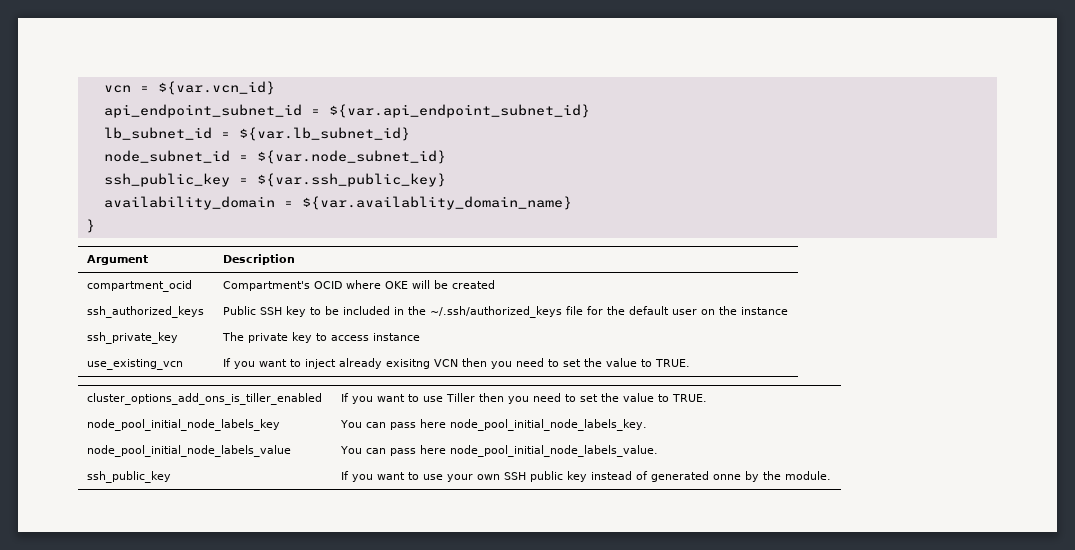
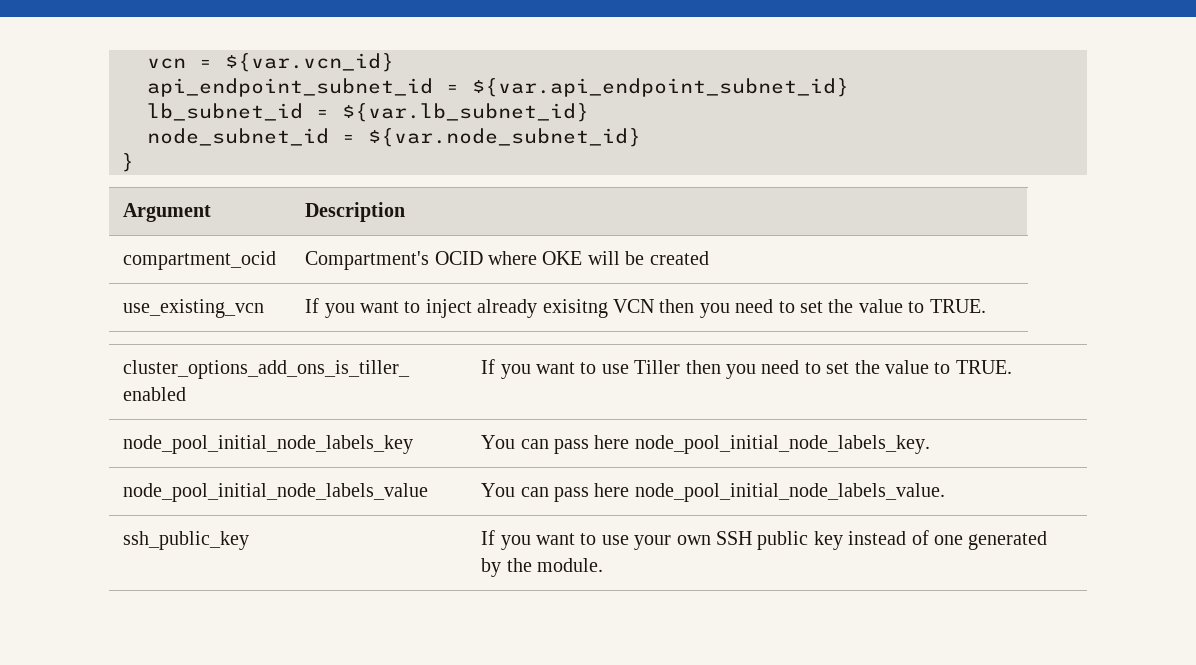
[103,173,446,187] [103,196,572,210] // ssh_public_key = ${var.ssh_public_key} // availability_domain = ${var.availablity_domain_name} -> (641, 137) none
[87,306,205,318] [223,306,789,318] [87,332,179,344] [222,332,421,343] // ssh_authorized_keys | Public SSH key to be included in the ~/.ssh/authorized_keys file for the default user on the instance // ssh_private_key | The private key to access instance -> (709, 258) none
[651,471,742,482] generated onne -> [934,531,1048,550] one generated

